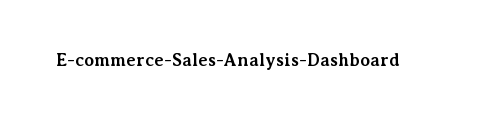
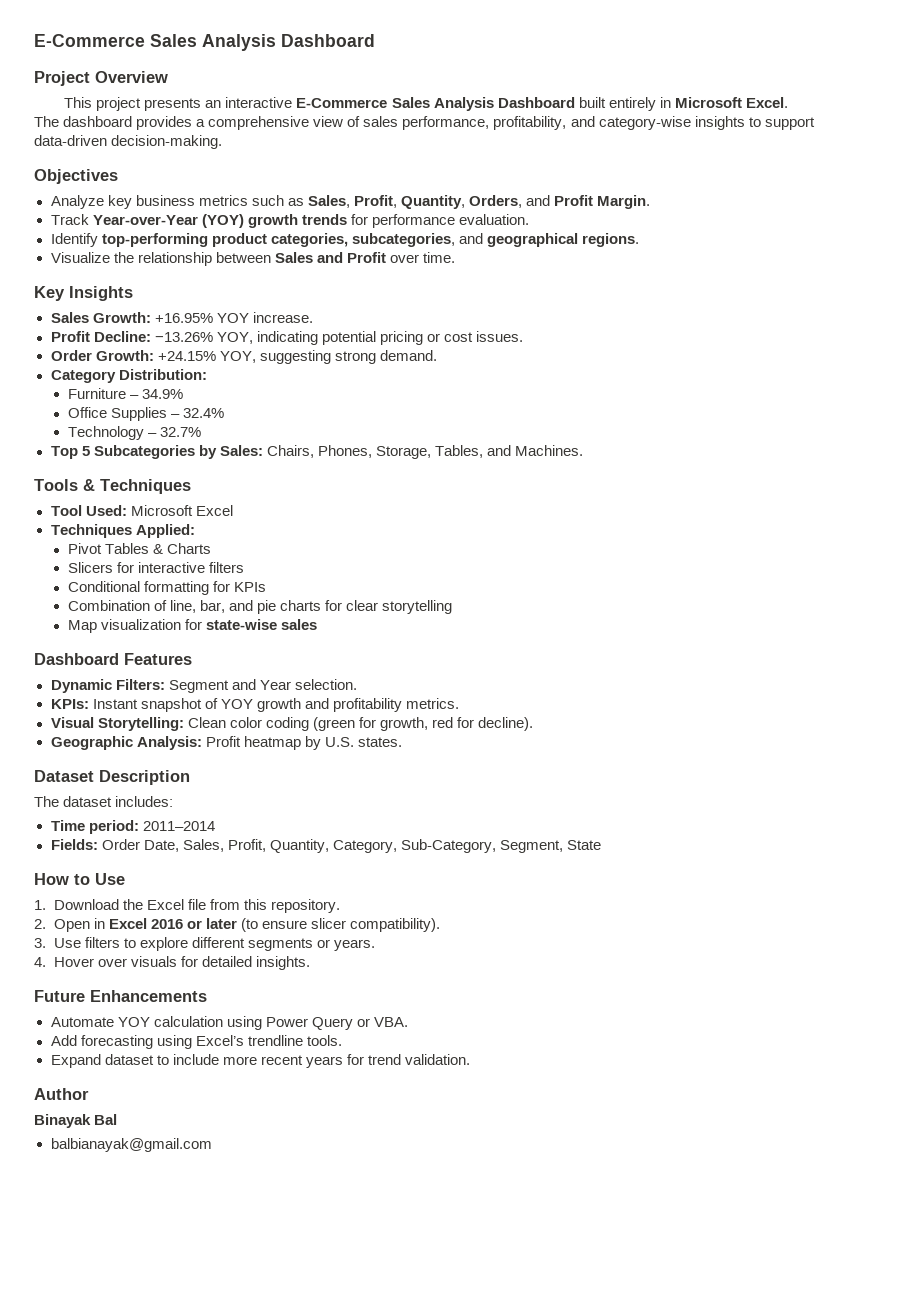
[56,53,400,70] E-commerce-Sales-Analysis-Dashboard -> [34,34,375,51] [34,71,168,86] [64,97,788,111] [34,116,815,130] [34,135,223,149] [34,169,118,184] [50,195,651,209] [50,214,529,228] [50,233,639,247] [50,252,455,266] [34,286,133,301] [50,312,313,323] [50,331,523,345] [50,350,437,364] [50,369,207,383] [67,388,183,399] [67,407,224,421] [67,426,201,440] [50,445,583,459] [34,479,191,494] [50,505,233,516] [50,524,195,538] [67,543,211,554] [67,562,244,573] [67,581,266,595] [67,600,453,614] [67,619,317,633] [34,653,192,665] [50,679,357,693] [50,698,459,712] [50,717,534,731] [50,736,402,750] [34,770,190,785] [34,796,174,807] [50,820,215,834] [50,839,601,853] [34,873,125,885] [34,899,340,913] [34,918,440,932] [34,937,375,951] [34,956,310,970] [34,990,207,1002] [50,1016,408,1030] [50,1035,342,1049] [50,1054,470,1068] [34,1088,89,1100] [34,1114,118,1128] [50,1138,212,1152] E-Commerce Sales Analysis Dashboard // Project Overview // This project presents an interactive E-Commerce Sales Analysis Dashboard built entirely in Microsoft Excel. // The dashboard provides a comprehensive view of sales performance, profitability, and category-wise insights to support data-driven decision-making. // Objectives // Analyze key business metrics such as Sales, Profit, Quantity, Orders, and Profit Margin. // Track Year-over-Year (YOY) growth trends for performance evaluation. // Identify top-performing product categories, subcategories, and geographical regions. // Visualize the relationship between Sales and Profit over time. // Key Insights // Sales Growth: +16.95% YOY increase. // Profit Decline: −13.26% YOY, indicating potential pricing or cost issues. // Order Growth: +24.15% YOY, suggesting strong demand. // Category Distribution: // Furniture – 34.9% // Office Supplies – 32.4% // Technology – 32.7% // Top 5 Subcategories by Sales: Chairs, Phones, Storage, Tables, and Machines. // Tools & Techniques // Tool Used: Microsoft Excel // Techniques Applied: // Pivot Tables & Charts // Slicers for interactive filters // Conditional formatting for KPIs // Combination of line, bar, and pie charts for clear storytelling // Map visualization for state-wise sales // Dashboard Features // Dynamic Filters: Segment and Year selection. // KPIs: Instant snapshot of YOY growth and profitability metrics. // Visual Storytelling: Clean color coding (green for growth, red for decline). // Geographic Analysis: Profit heatmap by U.S. states. // Dataset Description // The dataset includes: // Time period: 2011–2014 // Fields: Order Date, Sales, Profit, Quantity, Category, Sub-Category, Segment, State // How to Use // 1. Download the Excel file from this repository. // 2. Open in Excel 2016 or later (to ensure slicer compatibility). // 3. Use filters to explore different segments or years. // 4. Hover over visuals for detailed insights. // Future Enhancements // Automate YOY calculation using Power Query or VBA. // Add forecasting using Excel’s trendline tools. // Expand dataset to include more recent years for trend validation. // Author // Binayak Bal // balbianayak@gmail.com

